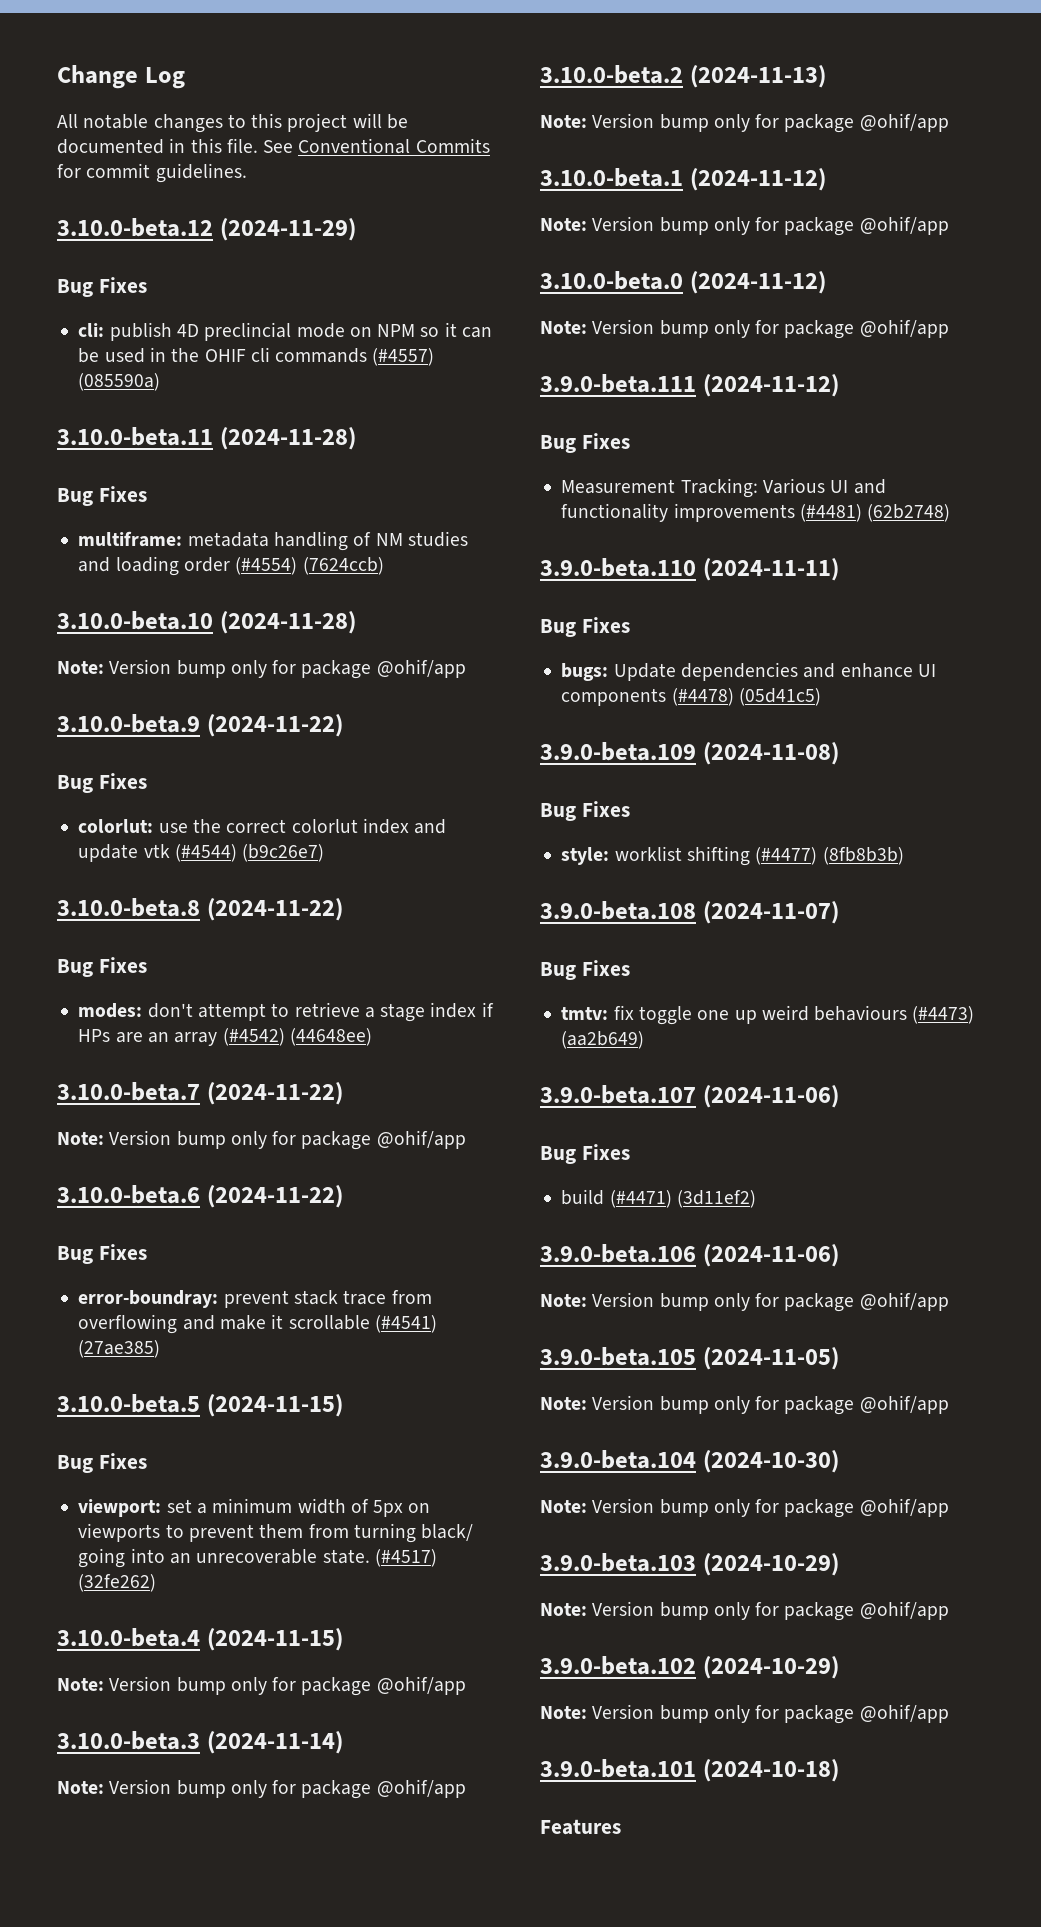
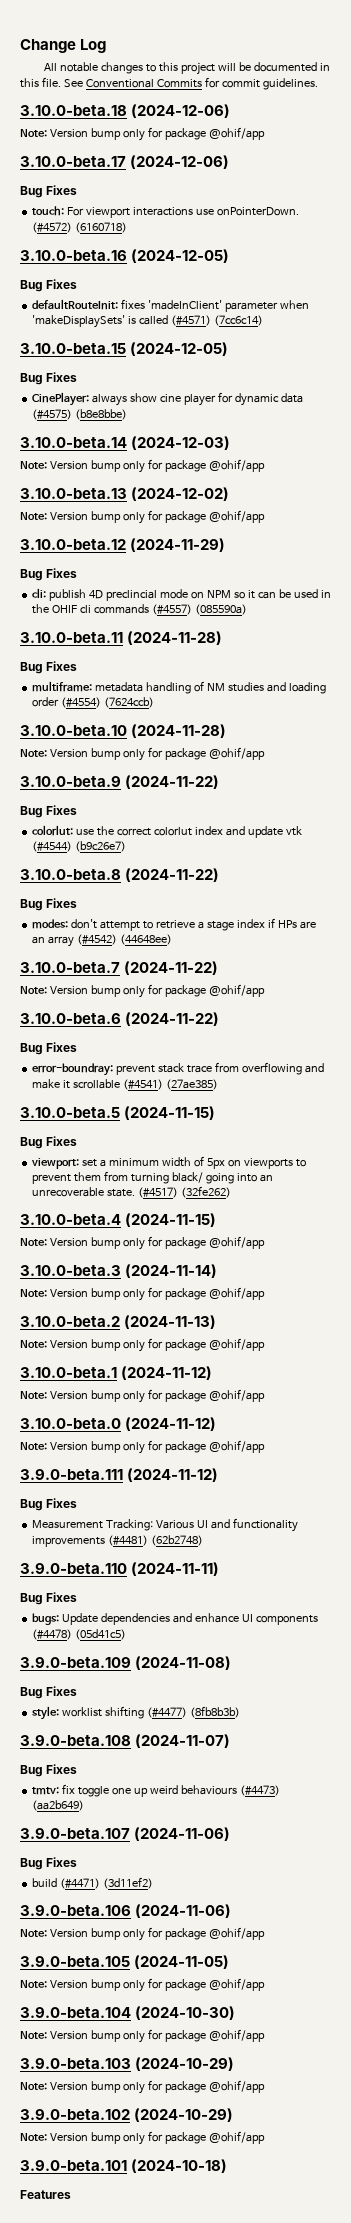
(247, 173) none -> [20,104,231,118] [20,127,265,141] [20,155,230,169] [20,185,78,198] [32,206,299,218] [32,222,128,233] [20,249,230,263] [20,279,78,292] [32,299,309,312] [32,315,263,328] [20,342,229,356] [20,372,78,385] [32,392,303,406] [32,409,128,420] [20,436,231,450] [20,459,265,473] [20,487,230,501] [20,510,265,524] // 3.10.0-beta.18 (2024-12-06) // Note: Version bump only for package @ohif/app // 3.10.0-beta.17 (2024-12-06) // Bug Fixes // touch: For viewport interactions use onPointerDown. (#4572) (6160718) // 3.10.0-beta.16 (2024-12-05) // Bug Fixes // defaultRouteInit: fixes 'madeInClient' parameter when 'makeDisplaySets' is called (#4571) (7cc6c14) // 3.10.0-beta.15 (2024-12-05) // Bug Fixes // CinePlayer: always show cine player for dynamic data (#4575) (b8e8bbe) // 3.10.0-beta.14 (2024-12-03) // Note: Version bump only for package @ohif/app // 3.10.0-beta.13 (2024-12-02) // Note: Version bump only for package @ohif/app

